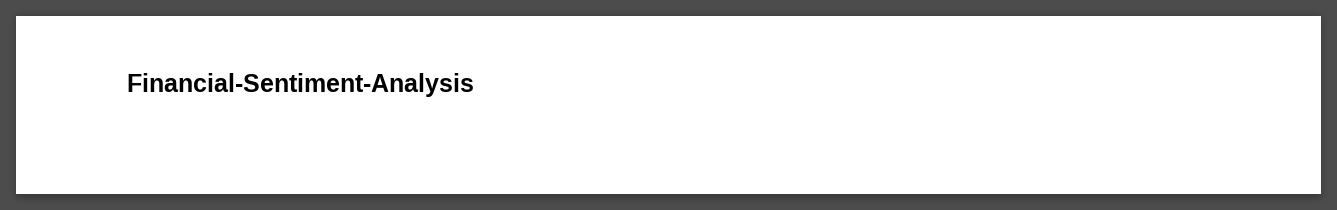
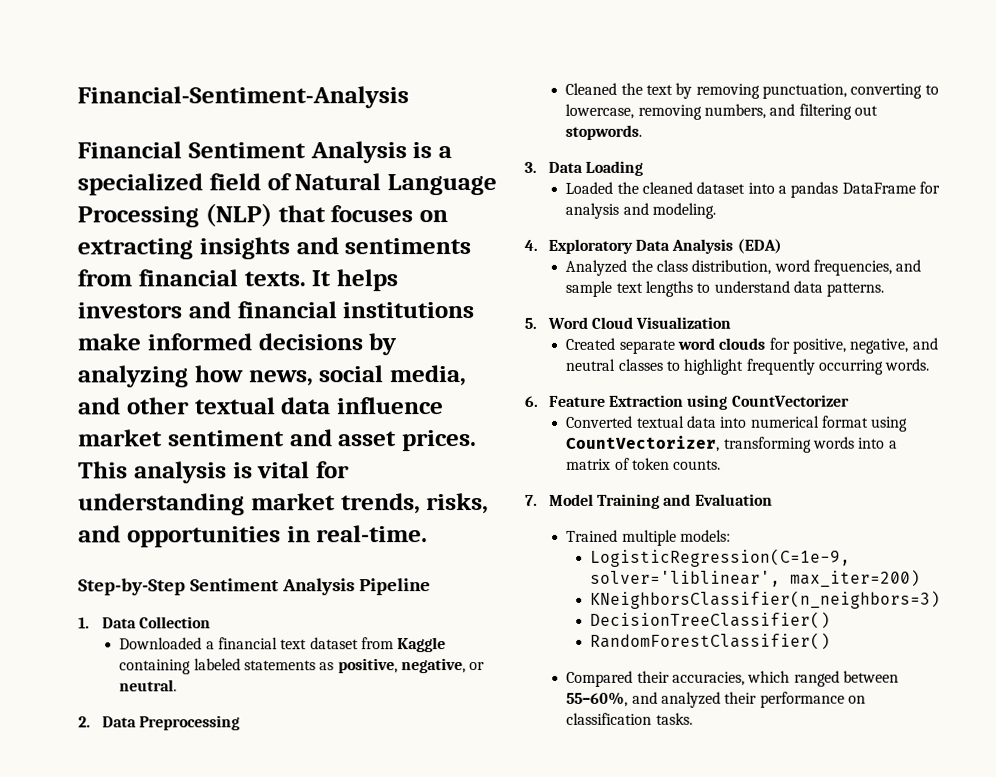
(474, 85) none -> [77,141,452,164] [77,173,497,196] [77,203,448,228] [77,237,472,260] [77,269,398,292] [77,301,475,319] [77,333,398,356] [77,365,466,388] [78,397,444,415] [78,429,477,452] [78,461,350,484] [78,493,490,516] [78,525,429,548] [78,578,431,596] [78,616,212,629] [119,637,447,653] [119,658,486,675] [119,679,178,692] [78,715,241,731] [565,82,939,99] [565,103,878,120] [565,124,643,140] [524,160,644,176] [565,181,940,198] [565,202,717,219] [524,238,782,254] [565,259,922,276] [565,280,885,297] [524,316,732,329] [565,337,938,354] [565,358,930,375] [525,394,850,410] [566,415,909,432] [566,435,898,453] [566,457,722,470] [525,493,773,509] [566,529,732,546] [590,548,852,567] [590,569,922,588] [590,590,942,609] [590,611,832,629] [590,632,832,650] [566,670,899,687] [566,691,866,708] [566,712,693,725] // Financial Sentiment Analysis is a specialized field of Natural Language Processing (NLP) that focuses on extracting insights and sentiments from financial texts. It helps investors and financial institutions make informed decisions by analyzing how news, social media, and other textual data influence market sentiment and asset prices. This analysis is vital for understanding market trends, risks, and opportunities in real-time. // Step-by-Step Sentiment Analysis Pipeline // 1. Data Collection // Downloaded a financial text dataset from Kaggle containing labeled statements as positive, negative, or neutral. // 2. Data Preprocessing // Cleaned the text by removing punctuation, converting to lowercase, removing numbers, and filtering out stopwords. // 3. Data Loading // Loaded the cleaned dataset into a pandas DataFrame for analysis and modeling. // 4. Exploratory Data Analysis (EDA) // Analyzed the class distribution, word frequencies, and sample text lengths to understand data patterns. // 5. Word Cloud Visualization // Created separate word clouds for positive, negative, and neutral classes to highlight frequently occurring words. // 6. Feature Extraction using CountVectorizer // Converted textual data into numerical format using CountVectorizer, transforming words into a matrix of token counts. // 7. Model Training and Evaluation // Trained multiple models: // LogisticRegression(C=1e-9, solver='liblinear', max_iter=200) // KNeighborsClassifier(n_neighbors=3) // DecisionTreeClassifier() // RandomForestClassifier() // Compared their accuracies, which ranged between 55–60%, and analyzed their performance on classification tasks.

